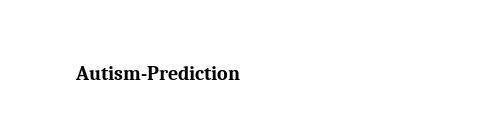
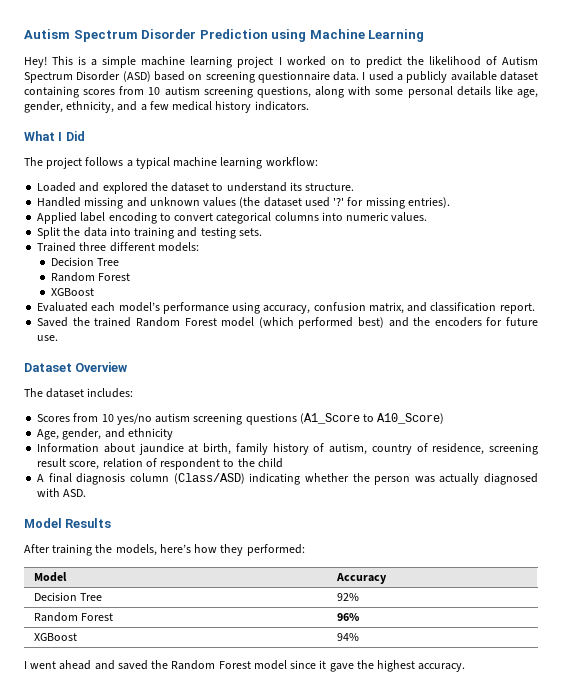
[75,65,240,80] Autism-Prediction -> [24,29,425,42] [24,56,538,68] [24,71,539,83] [24,86,538,98] [24,101,309,113] [24,131,85,141] [24,157,318,169] [37,182,355,194] [37,197,450,209] [37,212,428,224] [37,227,262,239] [37,242,199,252] [50,257,120,266] [50,272,131,282] [50,288,94,296] [37,302,535,314] [37,317,539,329] [37,335,59,341] [24,362,128,372] [24,388,134,398] [37,413,445,425] [37,428,173,440] [37,443,539,455] [37,458,283,470] [37,473,538,485] [37,488,87,497] [24,518,112,528] [24,544,305,556] [33,572,67,582] [335,573,387,584] [33,592,102,601] [336,593,359,601] [33,612,113,622] [336,613,359,621] [33,633,77,641] [336,633,359,641] [24,660,466,672] Autism Spectrum Disorder Prediction using Machine Learning // Hey! This is a simple machine learning project I worked on to predict the likelihood of Autism Spectrum Disorder (ASD) based on screening questionnaire data. I used a publicly available dataset containing scores from 10 autism screening questions, along with some personal details like age, gender, ethnicity, and a few medical history indicators. // What I Did // The project follows a typical machine learning workflow: // Loaded and explored the dataset to understand its structure. // Handled missing and unknown values (the dataset used '?' for missing entries). // Applied label encoding to convert categorical columns into numeric values. // Split the data into training and testing sets. // Trained three different models: // Decision Tree // Random Forest // XGBoost // Evaluated each model’s performance using accuracy, confusion matrix, and classification report. // Saved the trained Random Forest model (which performed best) and the encoders for future use. // Dataset Overview // The dataset includes: // Scores from 10 yes/no autism screening questions (A1_Score to A10_Score) // Age, gender, and ethnicity // Information about jaundice at birth, family history of autism, country of residence, screening result score, relation of respondent to the child // A final diagnosis column (Class/ASD) indicating whether the person was actually diagnosed with ASD. // Model Results // After training the models, here’s how they performed: // Model | Accuracy // Decision Tree | 92% // Random Forest | 96% // XGBoost | 94% // I went ahead and saved the Random Forest model since it gave the highest accuracy.

